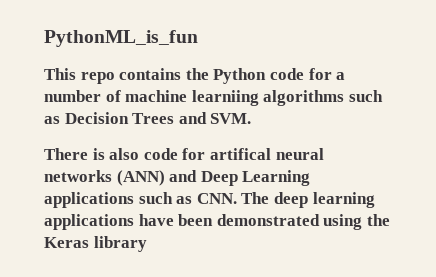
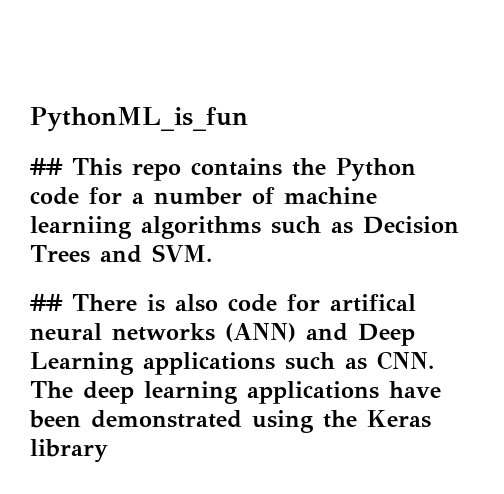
(198, 38) none -> [30,158,63,175] ##
(252, 118) none -> [30,294,63,311] ##

